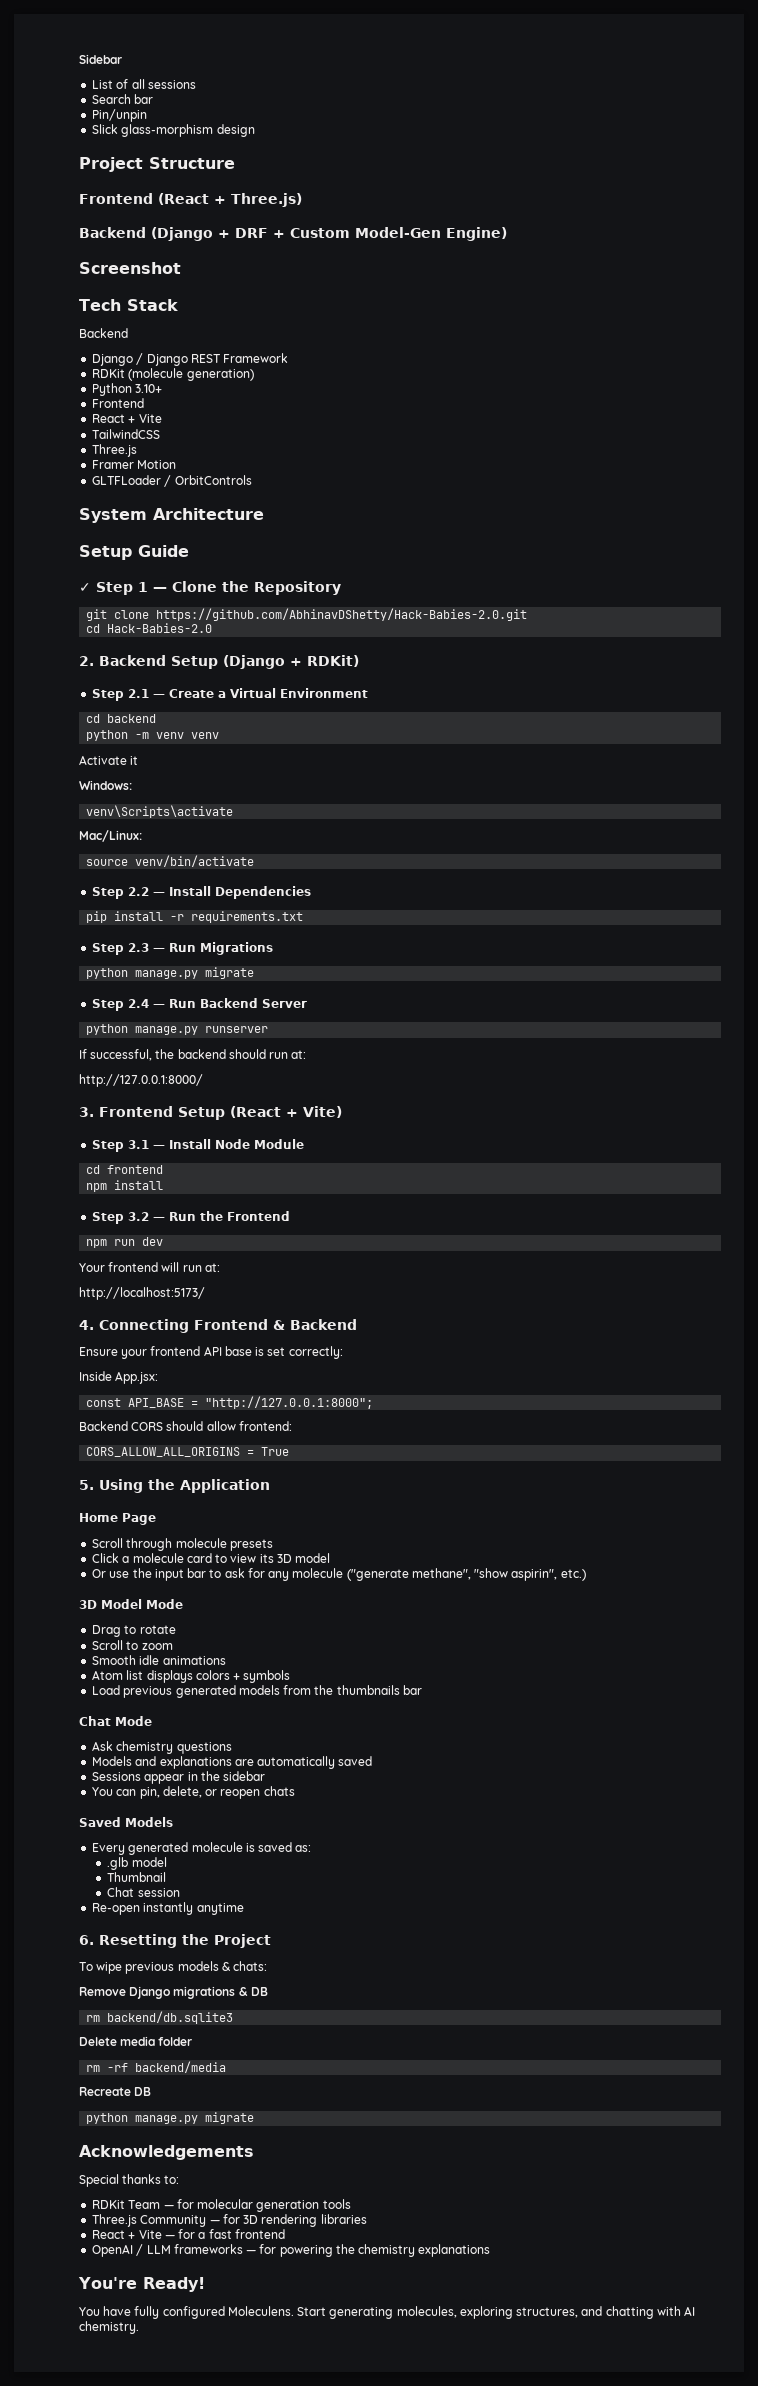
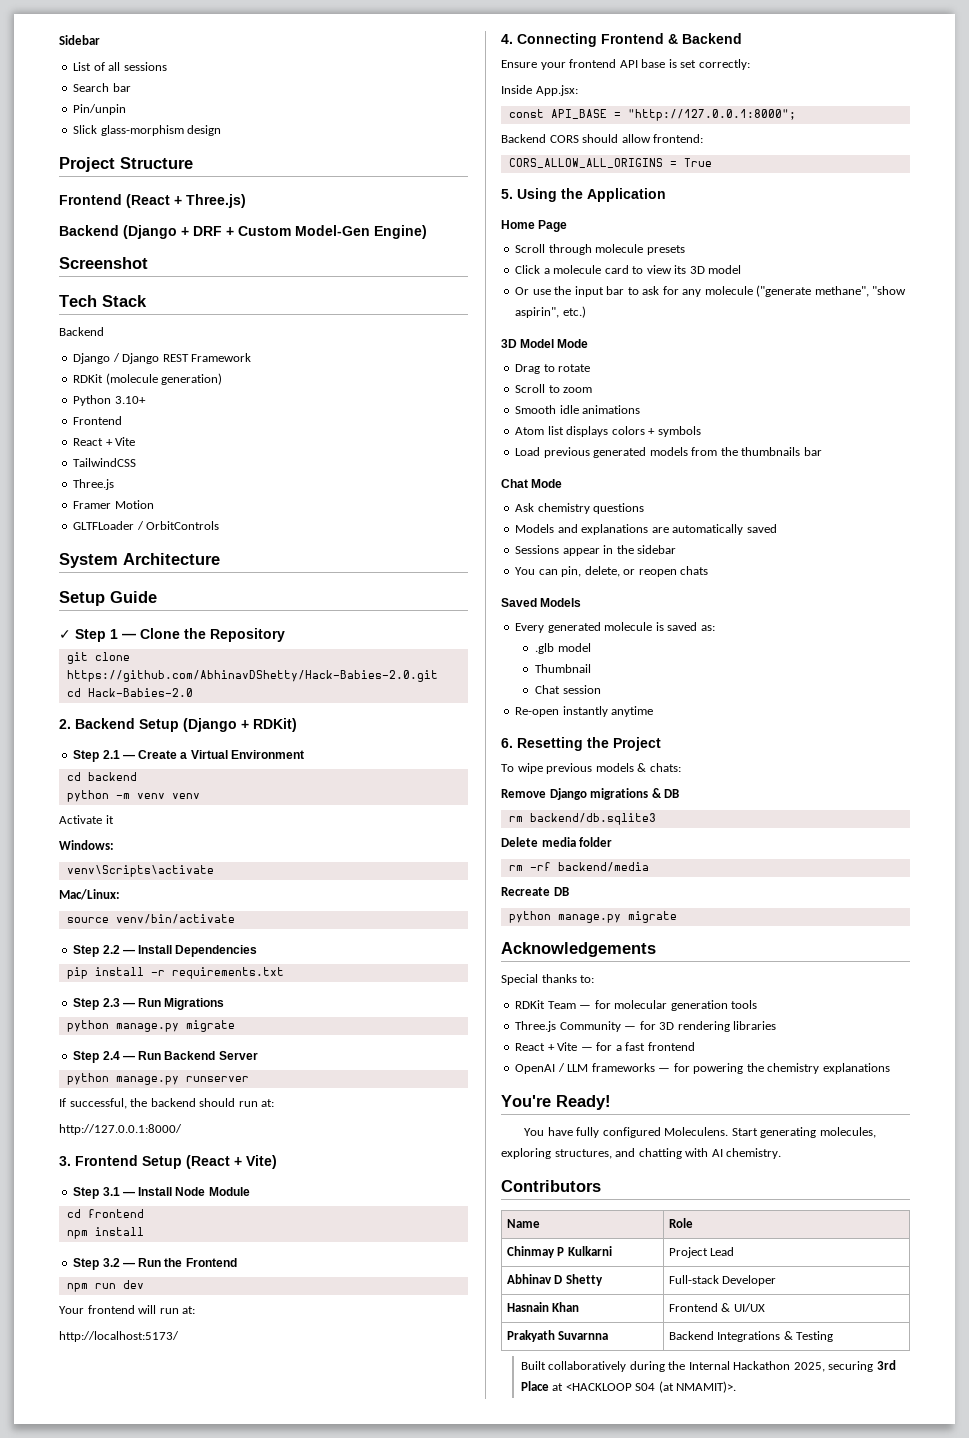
(139, 2327) none -> [501,1180,601,1192] [506,1219,540,1228] [668,1218,693,1228] [506,1246,612,1258] [668,1247,735,1258] [506,1274,603,1286] [668,1275,777,1286] [506,1302,580,1312] [668,1303,765,1312] [506,1330,609,1342] [668,1331,834,1342] [520,1360,896,1372] [520,1381,737,1393] // Contributors // Name | Role // Chinmay P Kulkarni | Project Lead // Abhinav D Shetty | Full-stack Developer // Hasnain Khan | Frontend & UI/UX // Prakyath Suvarnna | Backend Integrations & Testing // Built collaboratively during the Internal Hackathon 2025, securing 3rd Place at <HACKLOOP S04 (at NMAMIT)>.

